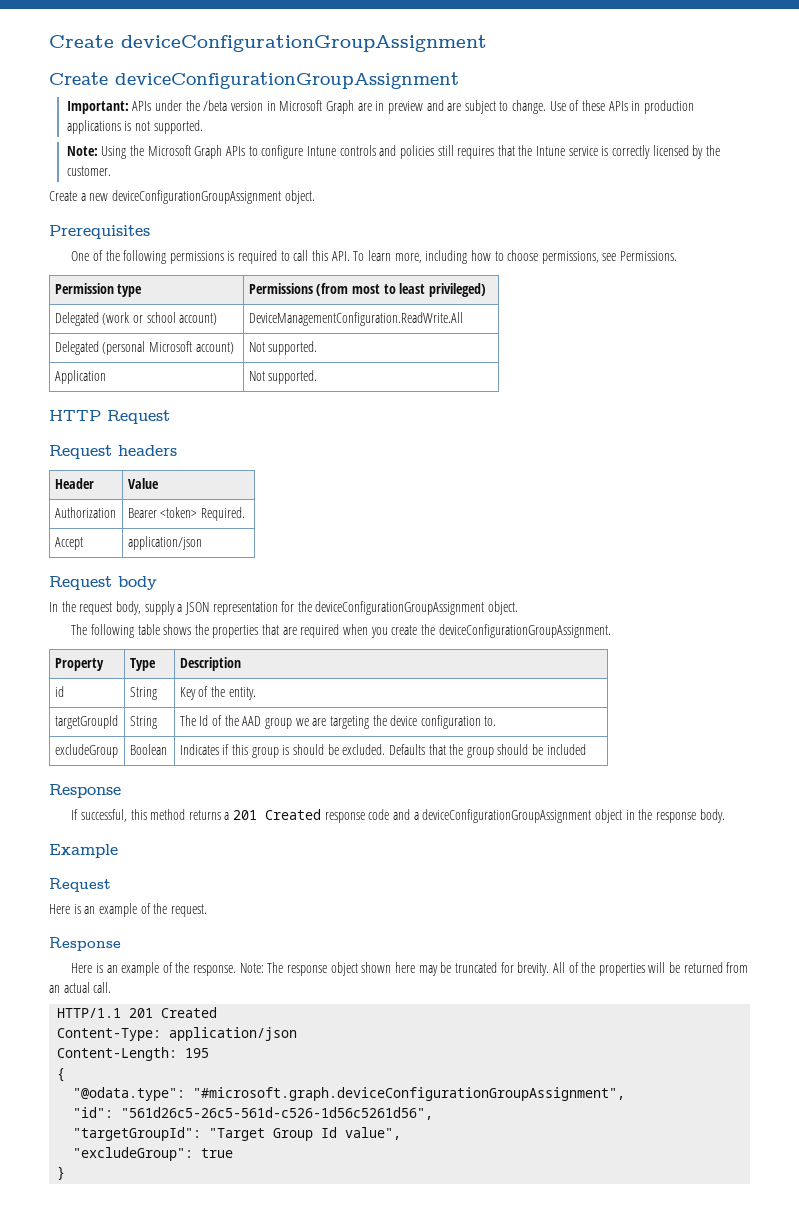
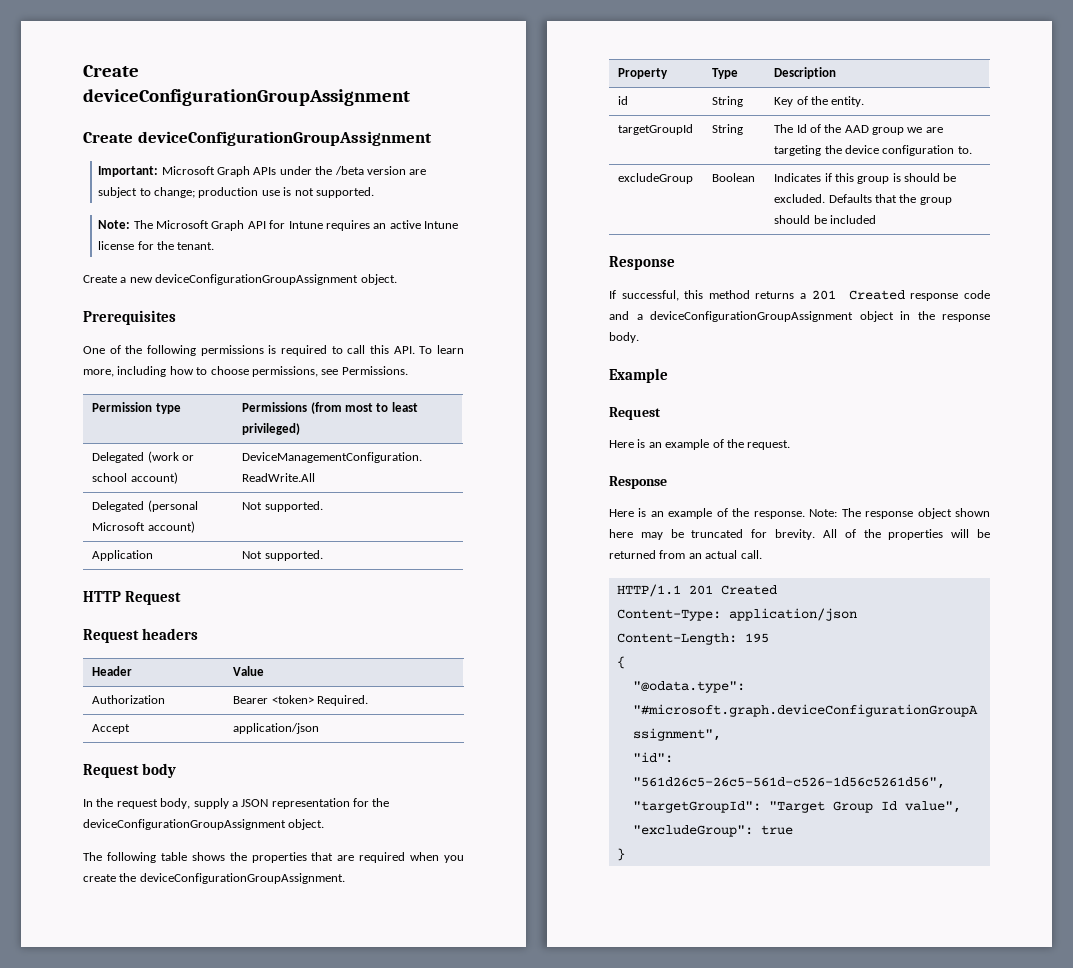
(129, 107) none -> [161,166,251,177] Microsoft Graph
[266,100,695,114] [66,120,203,134] [66,145,721,159] [66,166,111,176] in Microsoft Graph are in preview and are subject to change. Use of these APIs in production applications is not supported. // Note: Using the Microsoft Graph APIs to configure Intune controls and policies still requires that the Intune service is correctly licensed by the customer. -> [409,169,427,175] [98,187,374,198] [98,220,459,231] [98,241,215,250] are subject to change; production use is not supported. // Note: The Microsoft Graph API for Intune requires an active Intune license for the tenant.

